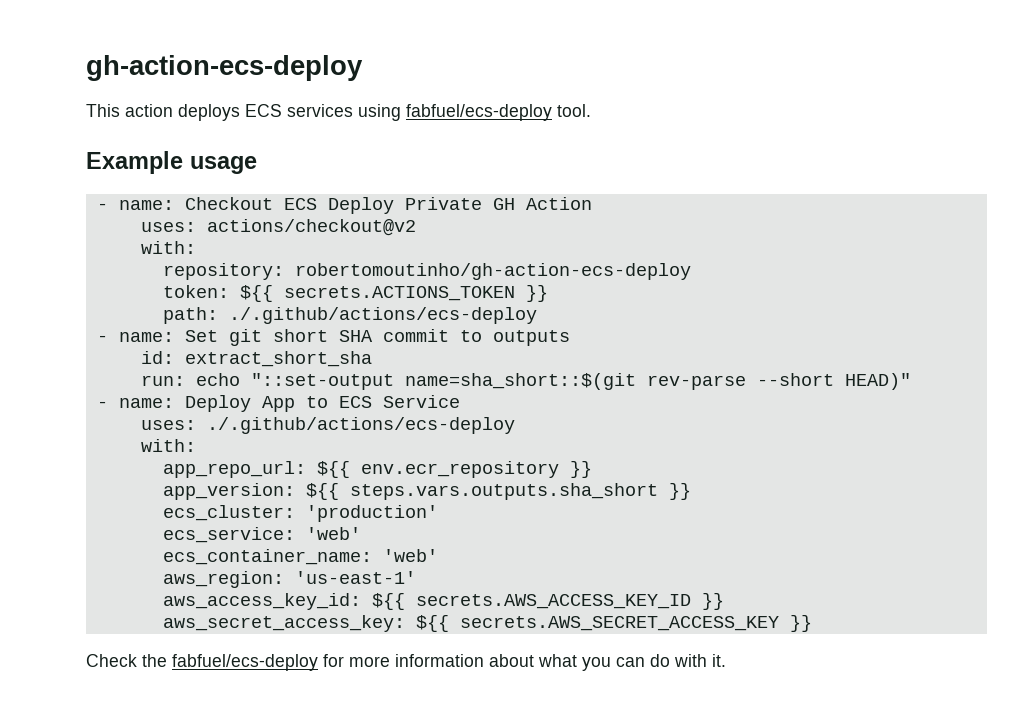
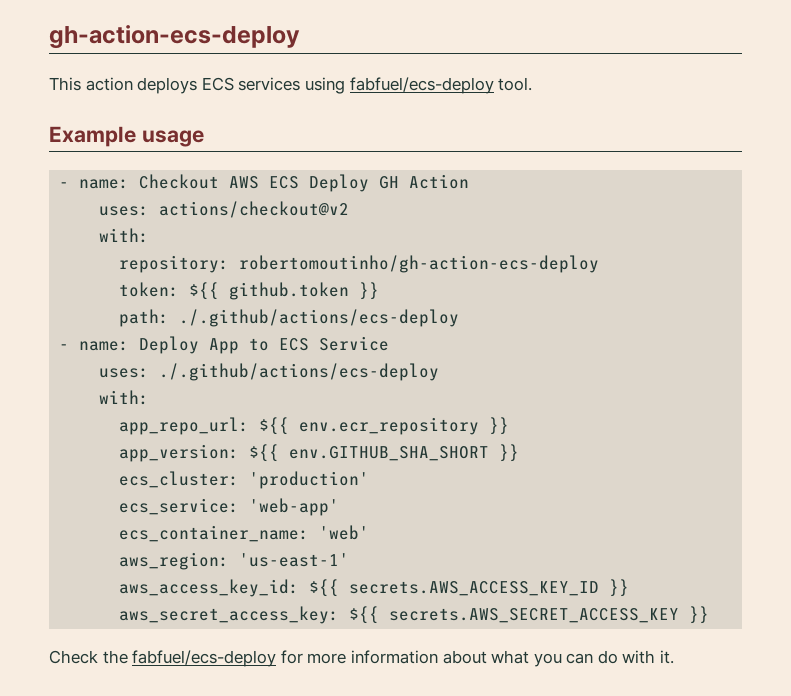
(273, 203) none -> [229,176,260,189] AWS
[404,197,482,210] Private -> (370, 183) none
[283,286,515,301] secrets.ACTIONS_TOKEN -> [229,282,350,300] github.token
[96,329,570,346] [140,351,372,367] [140,373,911,390] // - name: Set git short SHA commit to outputs // id: extract_short_sha // run: echo "::set-output name=sha_short::$(git rev-parse --short HEAD)" -> (460, 318) none
[349,483,658,500] steps.vars.outputs.sha_short -> [289,446,490,461] env.GITHUB_SHA_SHORT
[305,527,361,540] 'web' -> [249,498,340,516] 'web-app'

